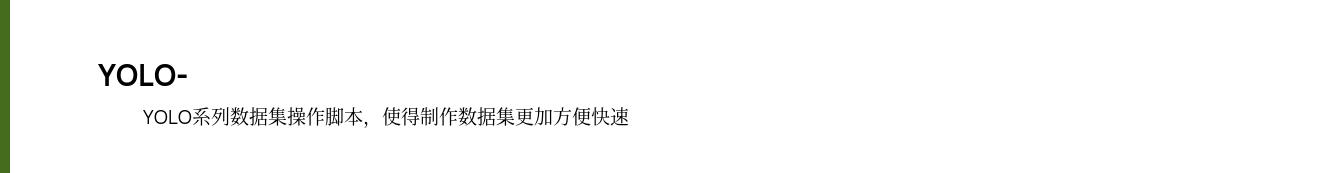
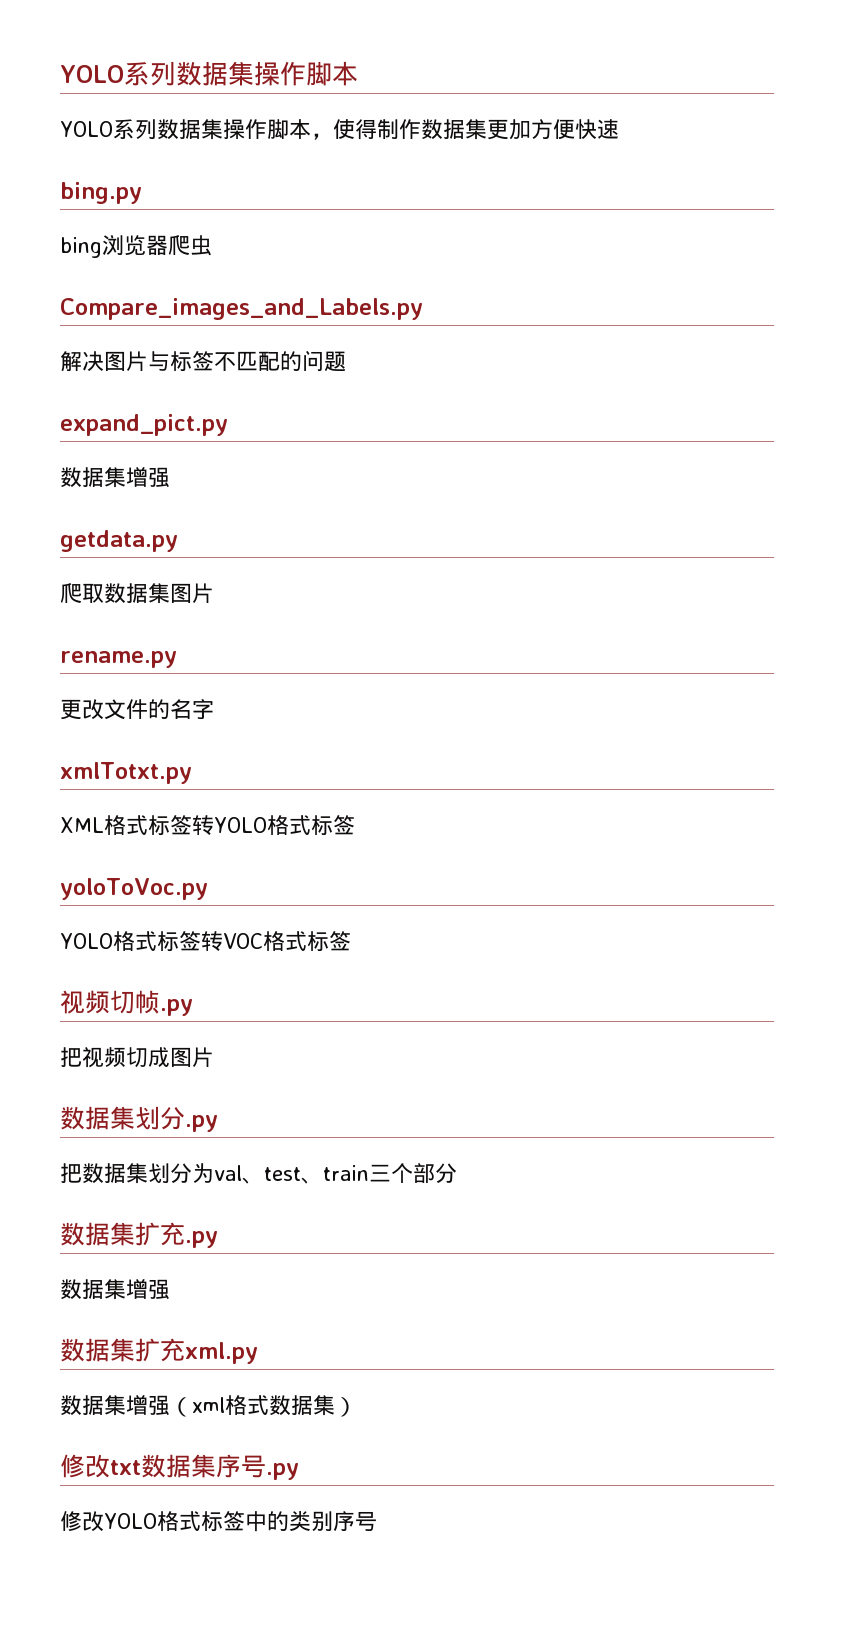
[98,64,188,86] YOLO- -> [60,61,358,86] YOLO系列数据集操作脚本
(630, 116) none -> [60,182,142,204] [60,235,212,258] [60,298,423,320] [60,350,346,372] [60,414,228,436] [60,467,170,488] [60,530,178,552] [60,583,214,604] [60,651,177,668] [60,699,214,720] [60,762,192,784] [60,815,355,836] [60,878,208,900] [60,931,351,952] [60,990,193,1016] [60,1047,214,1068] [60,1106,218,1132] [60,1163,457,1184] [60,1222,218,1248] [60,1279,170,1300] [60,1338,258,1364] [60,1395,357,1417] [60,1454,299,1480] [60,1511,377,1532] // bing.py // bing浏览器爬虫 // Compare_images_and_Labels.py // 解决图片与标签不匹配的问题 // expand_pict.py // 数据集增强 // getdata.py // 爬取数据集图片 // rename.py // 更改文件的名字 // xmlTotxt.py // XML格式标签转YOLO格式标签 // yoloToVoc.py // YOLO格式标签转VOC格式标签 // 视频切帧.py // 把视频切成图片 // 数据集划分.py // 把数据集划分为val、test、train三个部分 // 数据集扩充.py // 数据集增强 // 数据集扩充xml.py // 数据集增强（xml格式数据集） // 修改txt数据集序号.py // 修改YOLO格式标签中的类别序号

